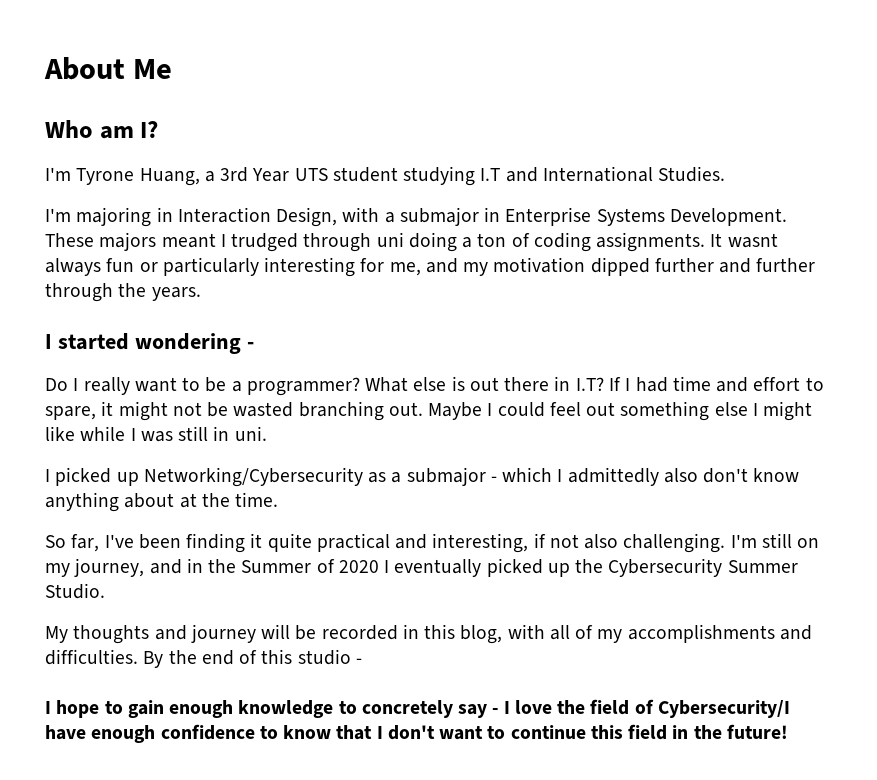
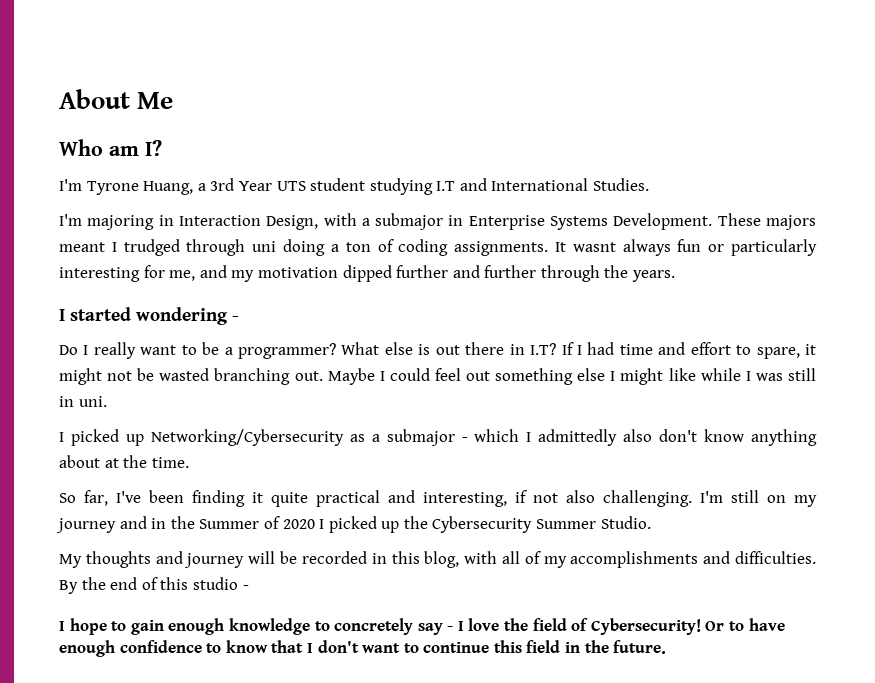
[74,558,145,577] journey, -> [56,518,116,533] journey
[394,559,482,577] eventually -> (325, 524) none
[657,700,790,718] Cybersecurity/I -> [590,618,745,635] Cybersecurity! Or to
[726,724,788,739] future! -> [613,640,667,654] future.

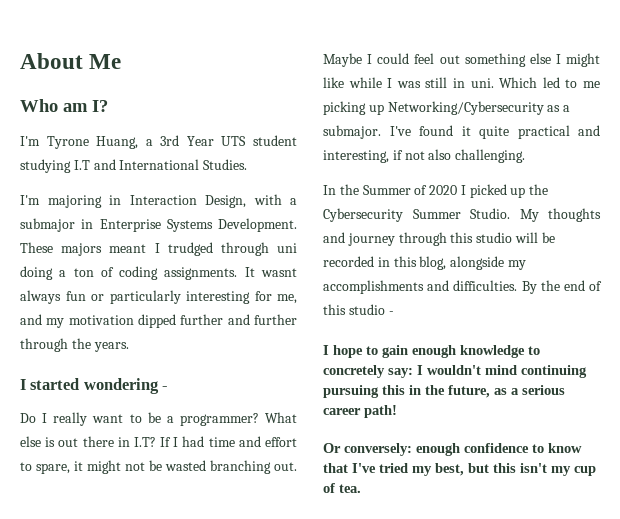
[59,429,818,446] [59,455,189,468] [59,490,245,507] // I picked up Networking/Cybersecurity as a submajor - which I admittedly also don't know anything about at the time. // So far, I've been finding -> [499,77,600,88] [323,101,571,115] [323,125,453,139] Which led to me picking up Networking/Cybersecurity as a submajor. I've found
[700,490,817,507] [56,516,167,533] I'm still on my journey and in -> [323,185,336,195] // In
(651, 522) // -> (510, 213) none
(245, 560) none -> [398,232,513,246] through this studio
[464,551,541,564] with all of -> [450,256,505,270] alongside
[417,618,785,635] say - I love the field of Cybersecurity! Or to have -> [388,365,587,378] [323,385,565,398] [323,405,397,418] [323,443,412,456] say: I wouldn't mind continuing pursuing this in the future, as a serious career path! // Or conversely:
[306,640,667,654] I don't want to continue this field in the future. -> [352,463,596,476] [323,483,361,493] I've tried my best, but this isn't my cup of tea.

